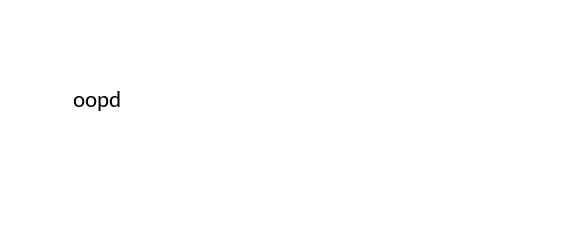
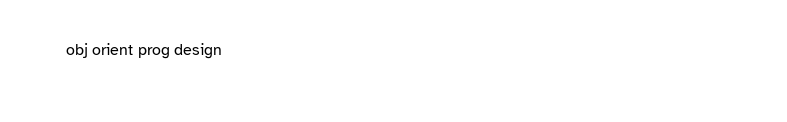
[73,91,121,111] oopd -> [66,43,222,59] obj orient prog design

